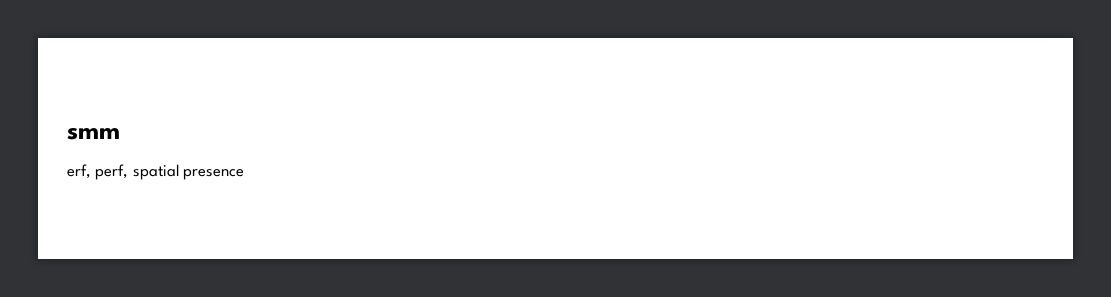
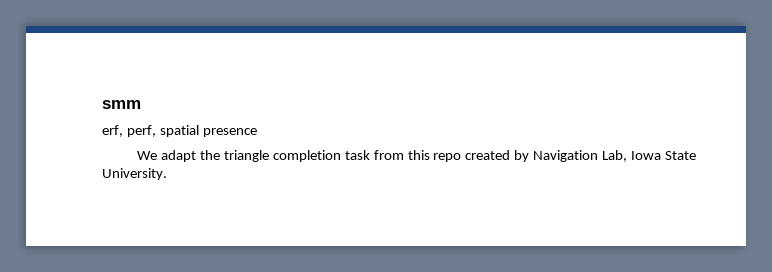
(245, 174) none -> [137,150,696,162] [102,168,167,180] // We adapt the triangle completion task from this repo created by Navigation Lab, Iowa State University.

